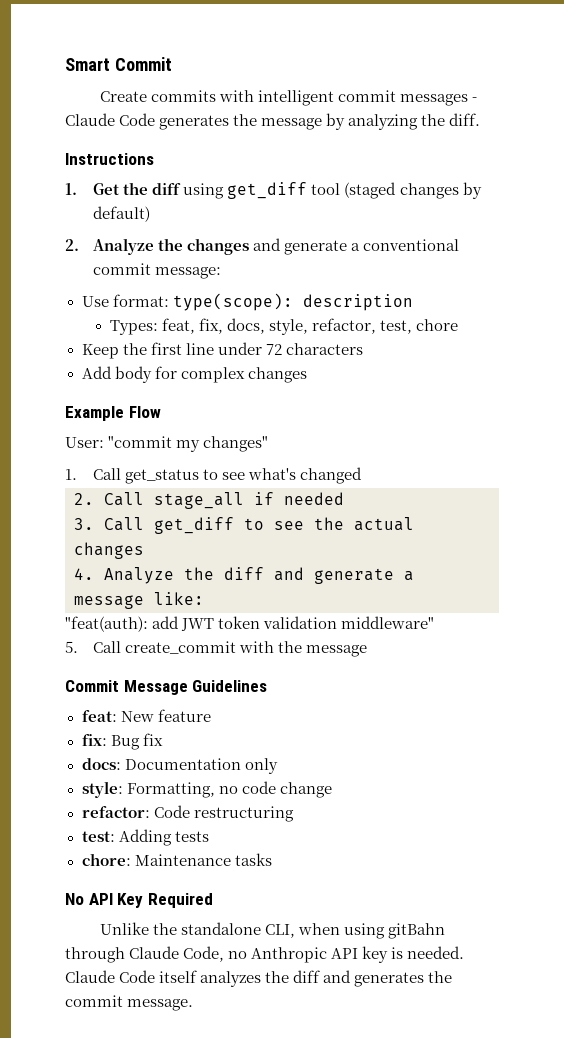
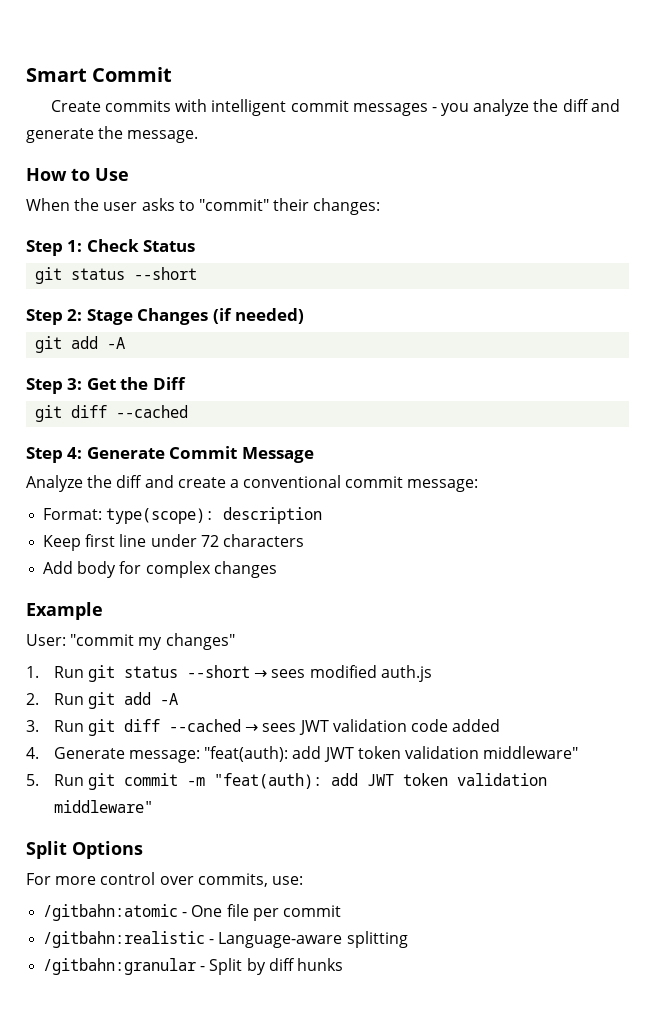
[65,113,481,130] [65,153,154,165] [65,182,482,199] [93,206,151,222] [65,238,348,255] Claude Code generates the message by analyzing the diff. // Instructions // 1. Get the diff using get_diff tool (staged changes by default) // 2. Analyze the changes and generate -> [441,99,620,116] [26,126,199,143] [26,168,129,181] [26,198,381,215] [26,239,196,256] [35,267,198,284] [26,308,305,325] [35,336,126,353] [26,377,186,394] [35,405,189,422] [26,446,314,463] [26,475,226,492] you analyze the diff and generate the message. // How to Use // When the user asks to "commit" their changes: // Step 1: Check Status // git status --short // Step 2: Stage Changes (if needed) // git add -A // Step 3: Get the Diff // git diff --cached // Step 4: Generate Commit Message // Analyze the diff and create
[81,294,169,307] Use format: -> [43,508,103,520] Format:
[109,318,459,335] // Types: feat, fix, docs, style, refactor, test, chore -> (323, 515) none
[122,343,147,355] the -> (82, 543) none
[128,406,161,418] Flow -> (103, 611) none
[93,467,363,484] [74,492,344,509] [74,517,414,534] [74,542,144,559] [74,567,414,584] [74,592,204,609] Call get_status to see what's changed // 2. Call stage_all if needed // 3. Call get_diff to see the actual changes // 4. Analyze the diff and generate a message like: // -> [53,665,432,682] [26,692,179,709] [26,719,501,736] [26,747,201,763] Run git status --short → sees modified auth.js // 2. Run git add -A // 3. Run git diff --cached → sees JWT validation code added // 4. Generate message:
[93,641,368,657] [65,680,268,695] [81,709,211,722] [81,733,163,750] [81,758,278,774] [81,781,332,798] [81,805,294,822] [81,829,209,846] [81,853,272,866] [65,893,213,908] [100,922,446,939] [65,946,465,963] [65,970,453,987] [65,995,194,1011] Call create_commit with the message // Commit Message Guidelines // feat: New feature // fix: Bug fix // docs: Documentation only // style: Formatting, no code change // refactor: Code restructuring // test: Adding tests // chore: Maintenance tasks // No API Key Required // Unlike the standalone CLI, when using gitBahn through Claude Code, no Anthropic API key is needed. Claude Code itself analyzes the diff and generates the commit message. -> [53,773,548,790] [53,800,153,813] [26,841,143,859] [26,872,303,887] [43,904,341,921] [43,931,408,948] [43,958,343,975] Run git commit -m "feat(auth): add JWT token validation middleware" // Split Options // For more control over commits, use: // /gitbahn:atomic - One file per commit // /gitbahn:realistic - Language-aware splitting // /gitbahn:granular - Split by diff hunks

